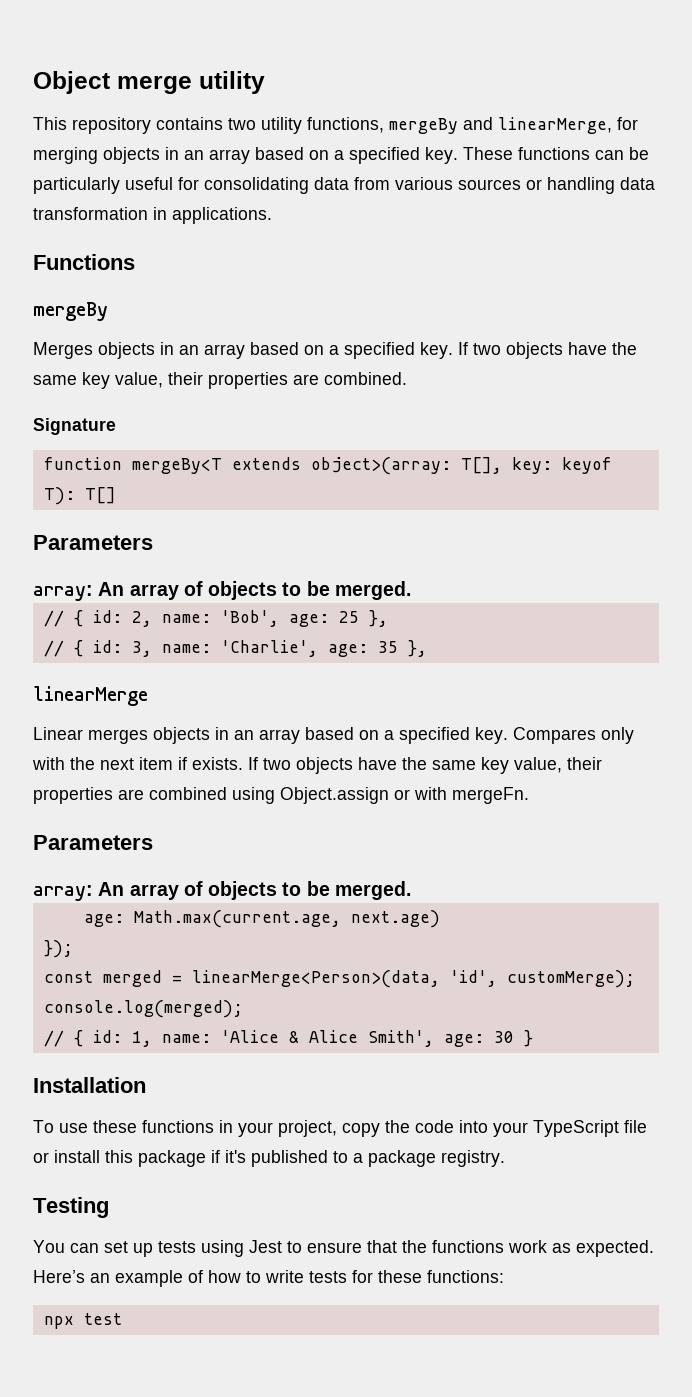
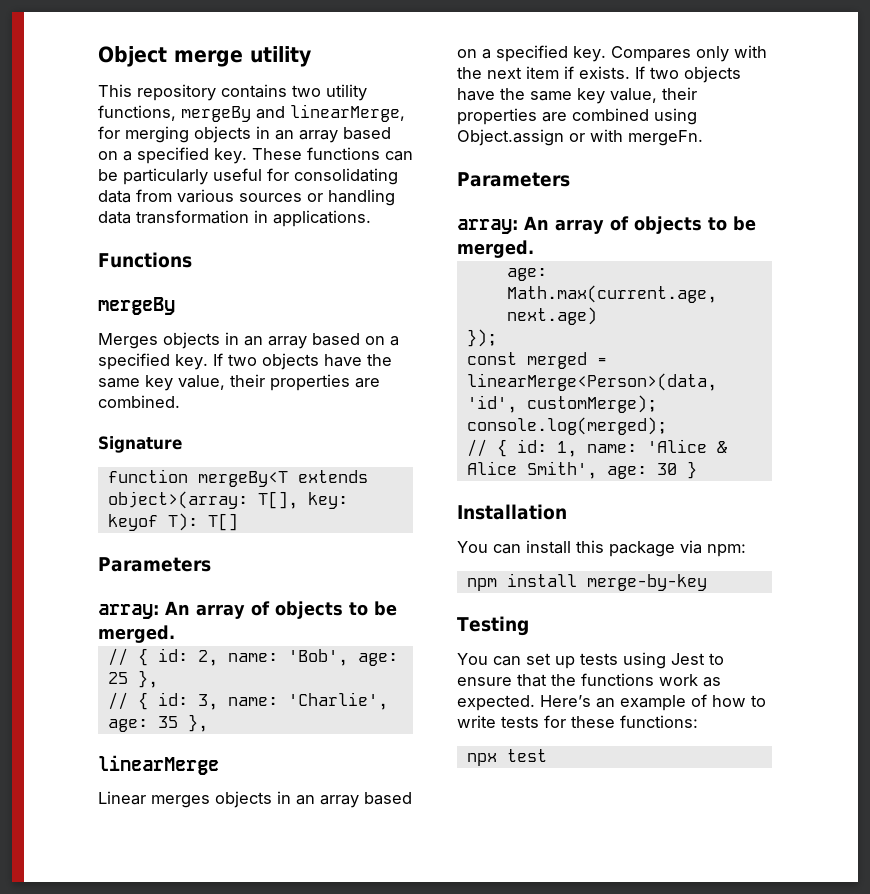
[33,1120,647,1137] [33,1150,505,1167] To use these functions in your project, copy the code into your TypeScript file or install this package if it's published to a package registry. -> [457,540,746,557] [466,573,707,591] You can install this package via npm: // npm install merge-by-key

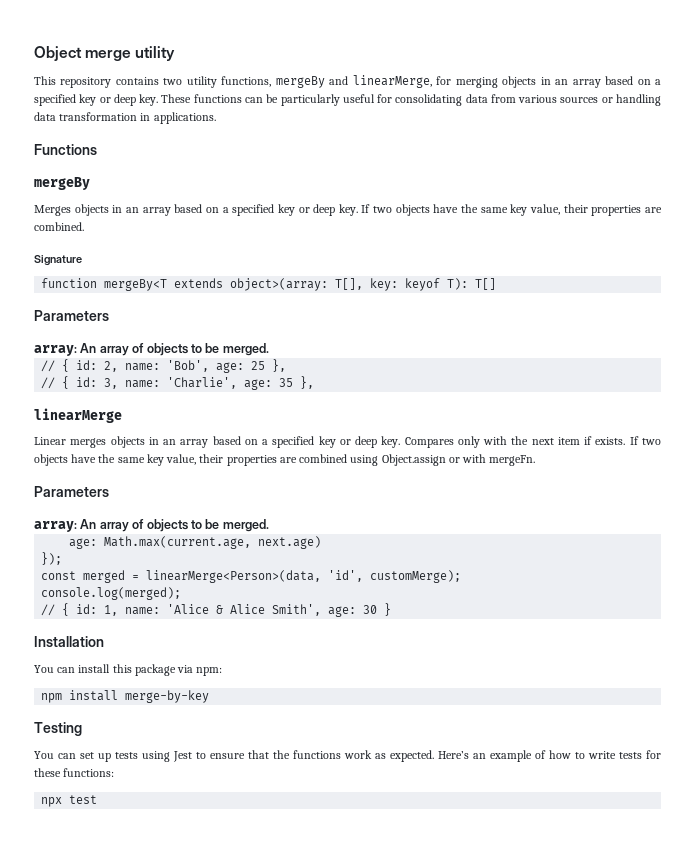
(209, 155) none -> [79,94,136,106] key or deep
(170, 361) none -> [277,204,336,216] key or deep
(568, 53) none -> [318,436,378,448] key or deep

